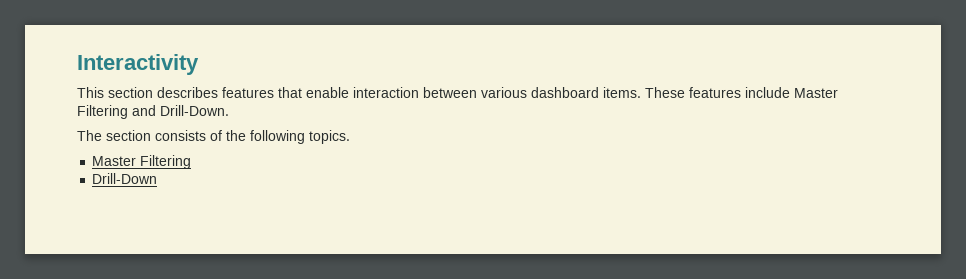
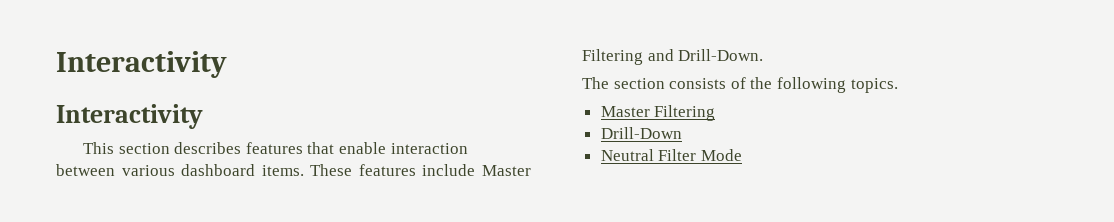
[77,54,199,75] Interactivity -> [56,51,227,78] [56,104,203,129] Interactivity // Interactivity
(158, 178) none -> [600,149,742,161] // Neutral Filter Mode

